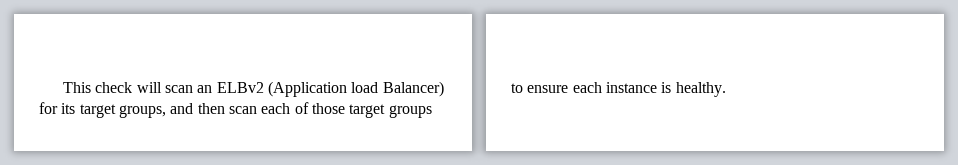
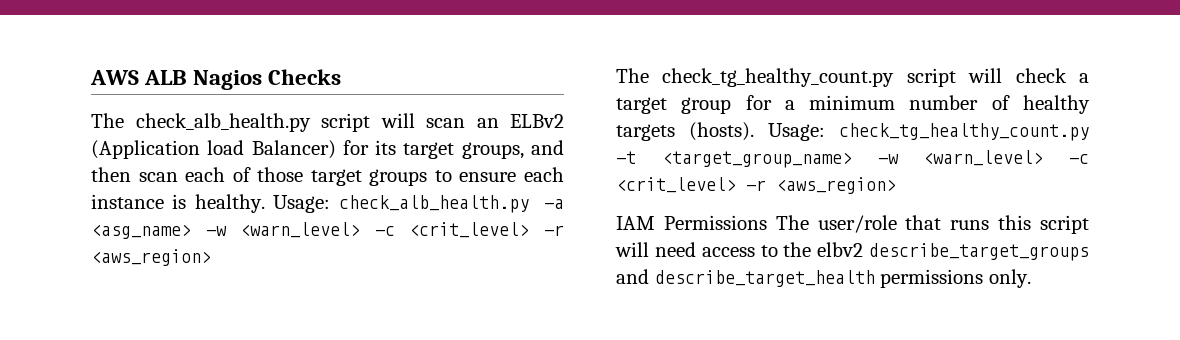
[63,82,133,93] This check -> [90,69,342,90] [91,113,370,132] AWS ALB Nagios Checks // The check_alb_health.py script
(726, 89) none -> [273,195,564,213] [91,222,564,239] [91,249,211,266] [616,68,1089,87] [616,95,1090,114] [616,122,1089,141] [616,150,1089,168] [616,177,896,194] [616,215,1089,234] [615,242,1089,261] [616,269,1031,288] Usage: check_alb_health.py -a <asg_name> -w <warn_level> -c <crit_level> -r <aws_region> // The check_tg_healthy_count.py script will check a target group for a minimum number of healthy targets (hosts). Usage: check_tg_healthy_count.py -t <target_group_name> -w <warn_level> -c <crit_level> -r <aws_region> // IAM Permissions The user/role that runs this script will need access to the elbv2 describe_target_groups and describe_target_health permissions only.

